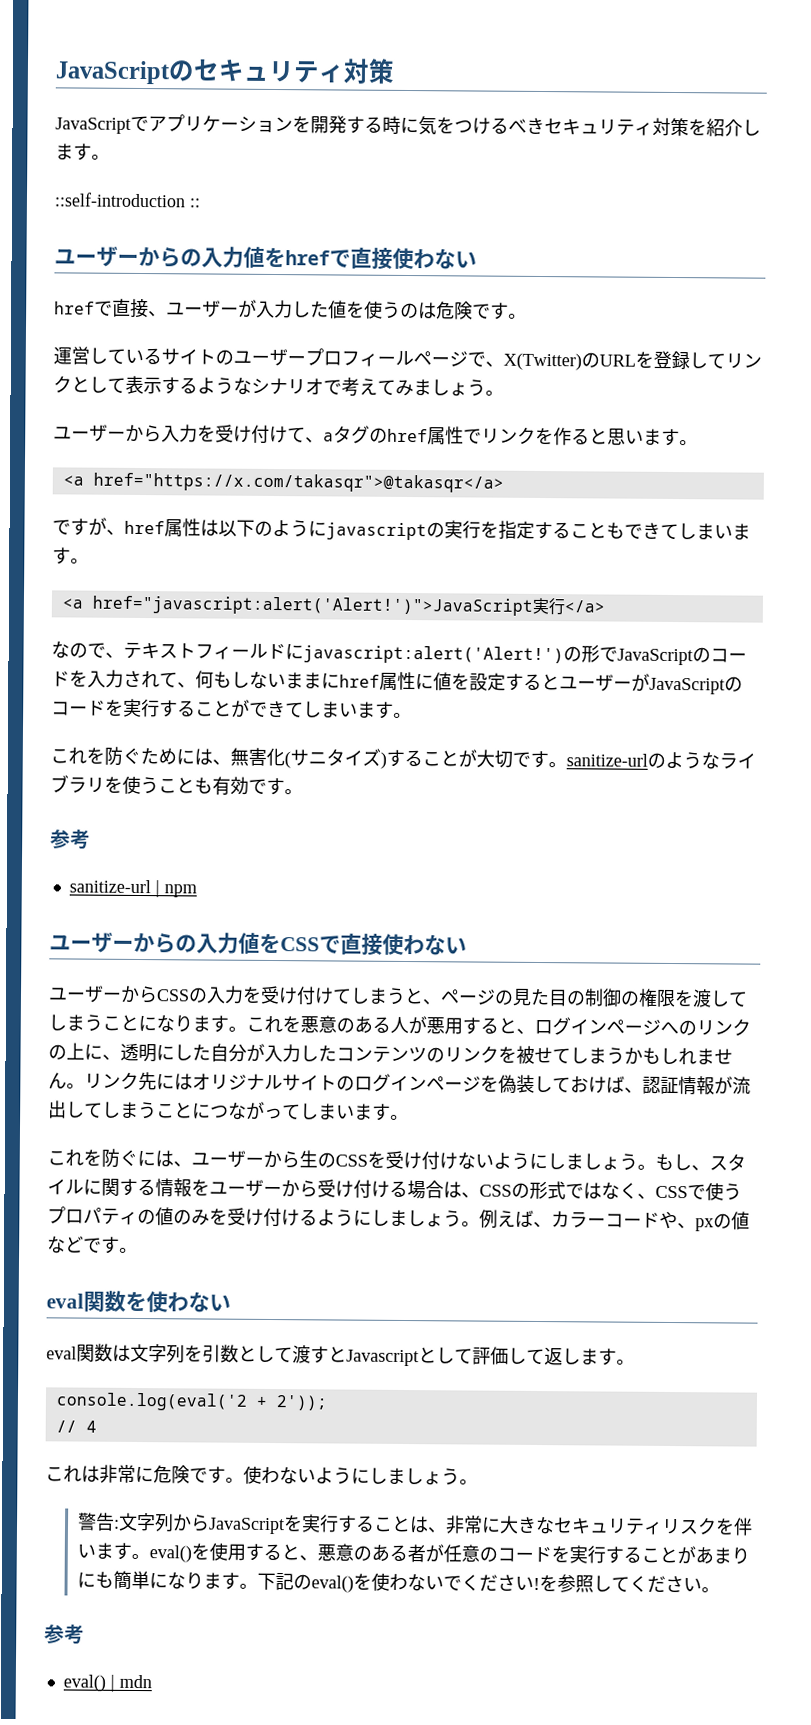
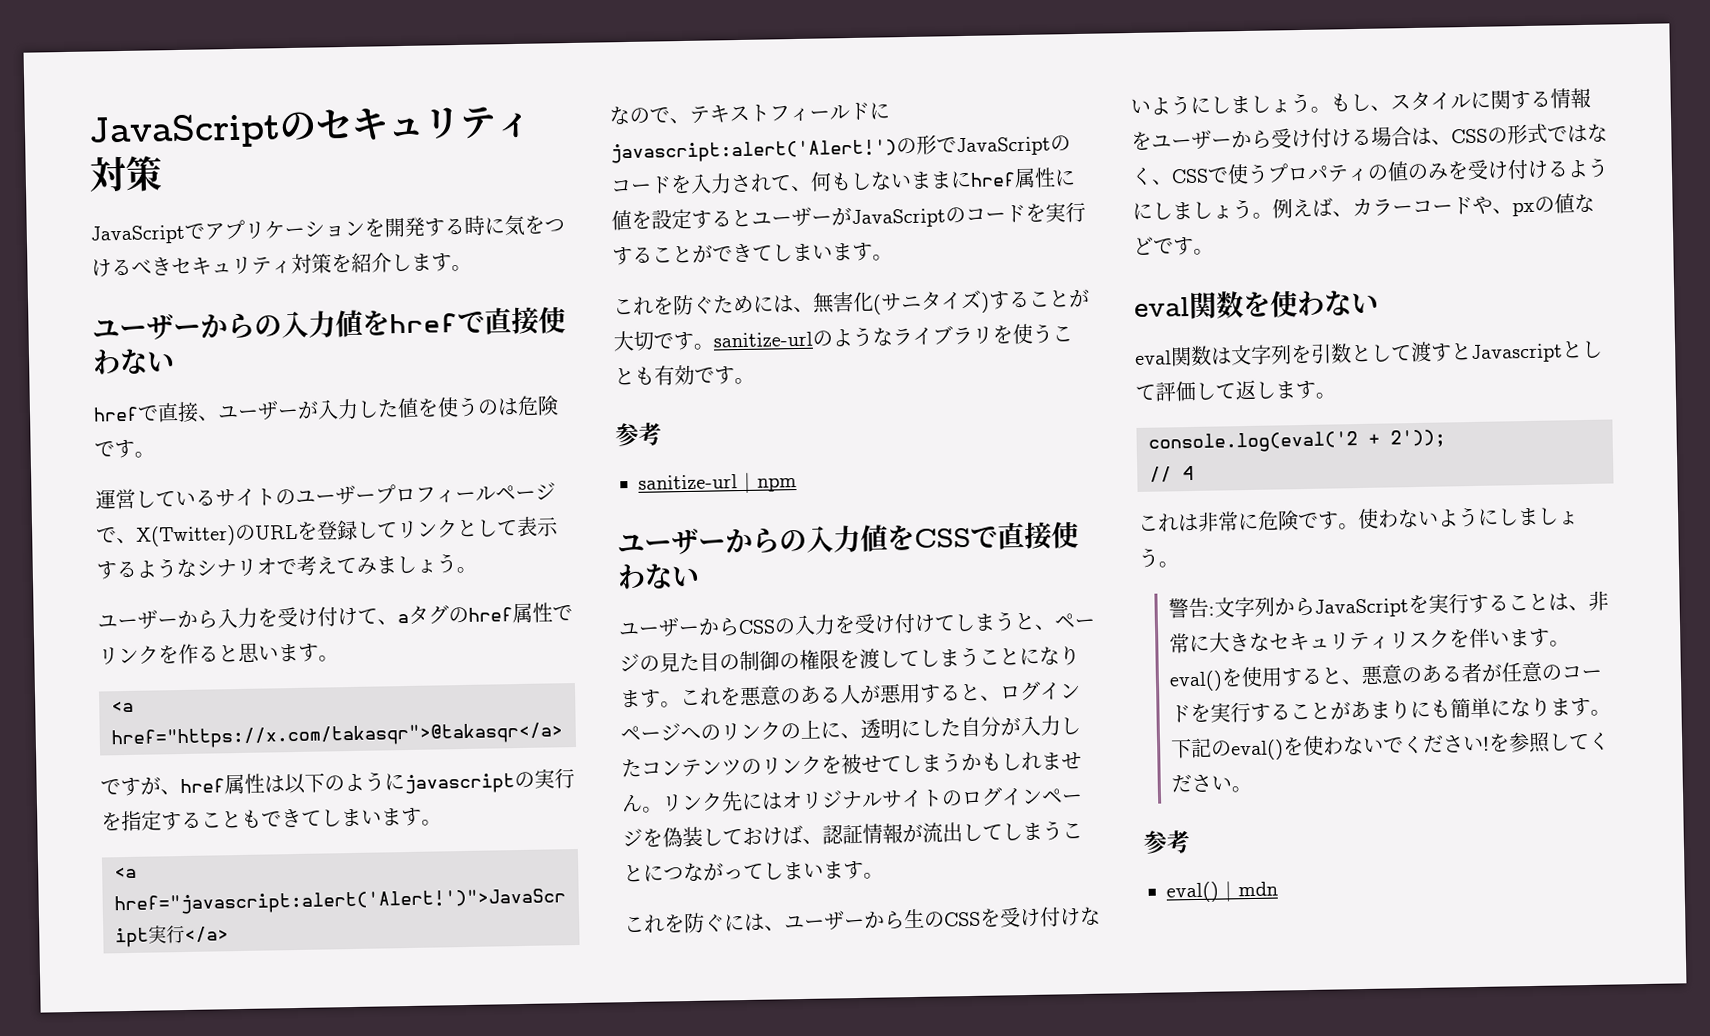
[54,192,200,208] // ::self-introduction :: -> (472, 268) none

